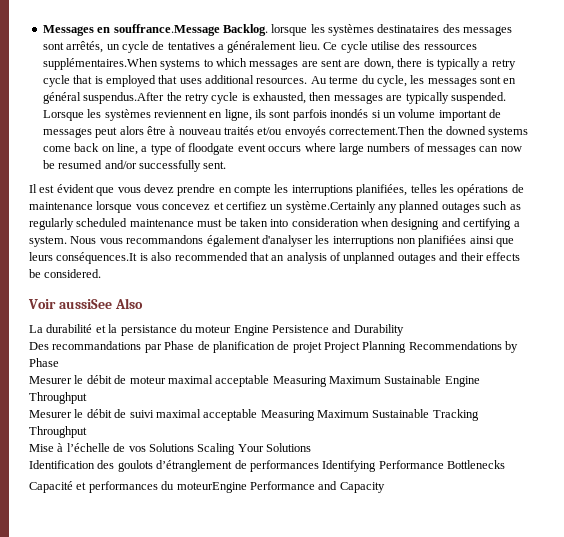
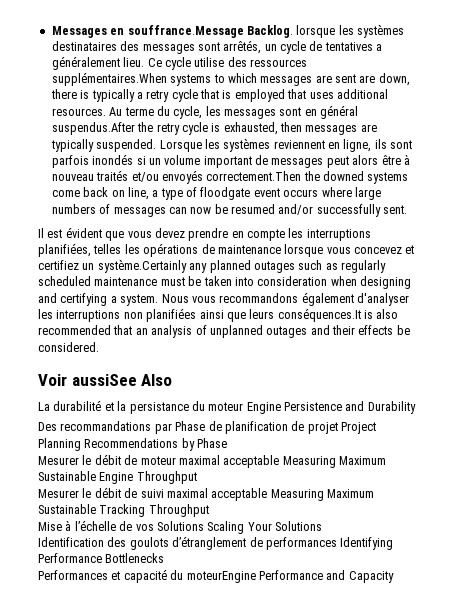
[29,481,158,493] Capacité et performances -> [38,569,167,583] Performances et capacité

